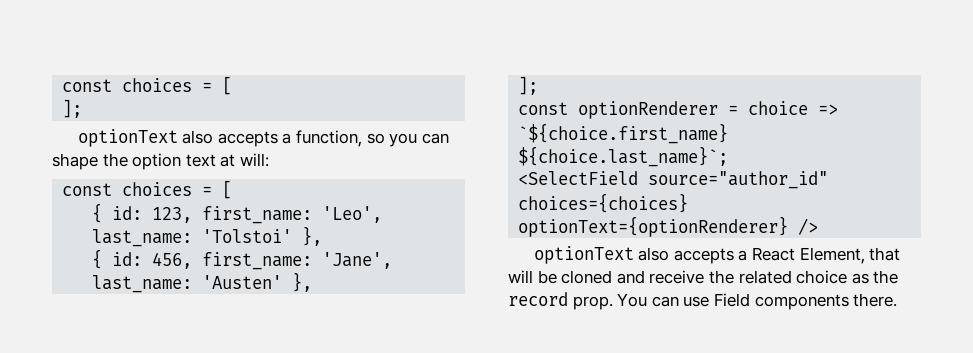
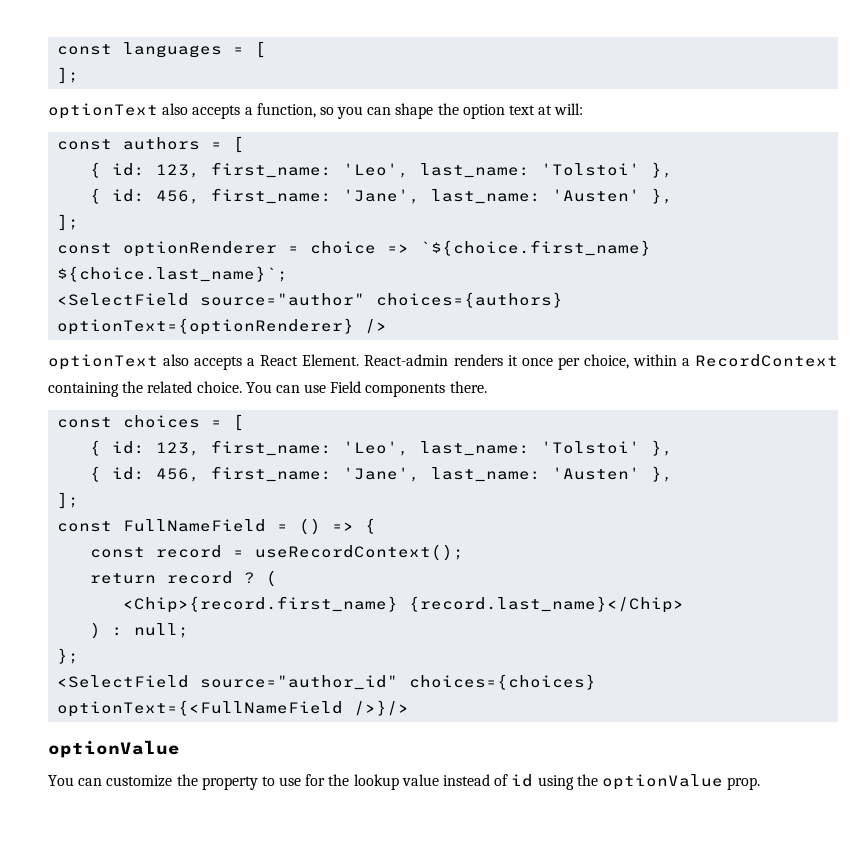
[62,78,193,92] const choices -> [57,42,223,58] const languages
[122,182,193,196] choices -> [123,137,201,150] authors
[648,171,829,189] [518,193,689,213] source="author_id" choices={choices} -> [200,292,564,308] source="author" choices={authors}
[799,247,901,264] [508,270,899,284] [508,292,613,310] Element, that will be cloned and receive the related choice as the record prop. -> [302,354,838,370] [48,381,242,397] Element. React-admin renders it once per choice, within a RecordContext containing the related choice.
(898, 300) none -> [57,414,245,431] [90,440,674,456] [90,466,674,482] [57,492,80,509] [57,518,377,535] [90,544,465,561] [90,570,278,587] [123,596,685,613] [90,622,190,639] [57,648,80,664] [57,674,597,690] [57,700,410,717] [48,740,180,758] [48,774,761,790] // const choices = [ // { id: 123, first_name: 'Leo', last_name: 'Tolstoi' }, // { id: 456, first_name: 'Jane', last_name: 'Austen' }, // ]; // const FullNameField = () => { // const record = useRecordContext(); // return record ? ( // <Chip>{record.first_name} {record.last_name}</Chip> // ) : null; // }; // <SelectField source="author_id" choices={choices} optionText={<FullNameField />}/> // optionValue // You can customize the property to use for the lookup value instead of id using the optionValue prop.

